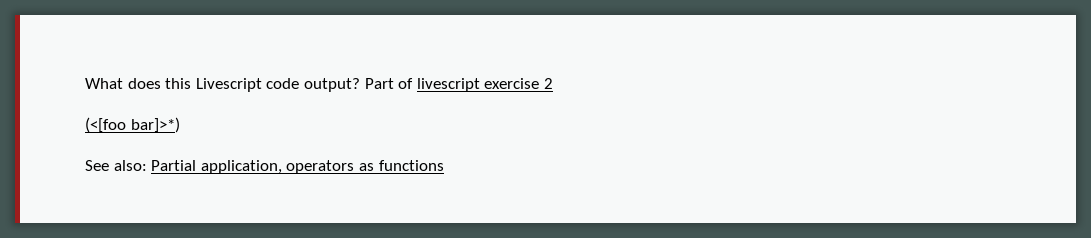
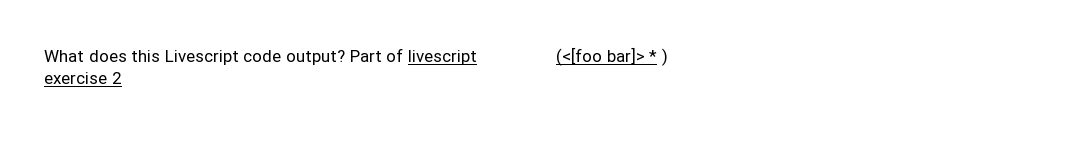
[130,117,180,133] [85,160,444,174] bar]>*) // See also: Partial application, operators as functions -> [606,47,668,66] bar]> * )

